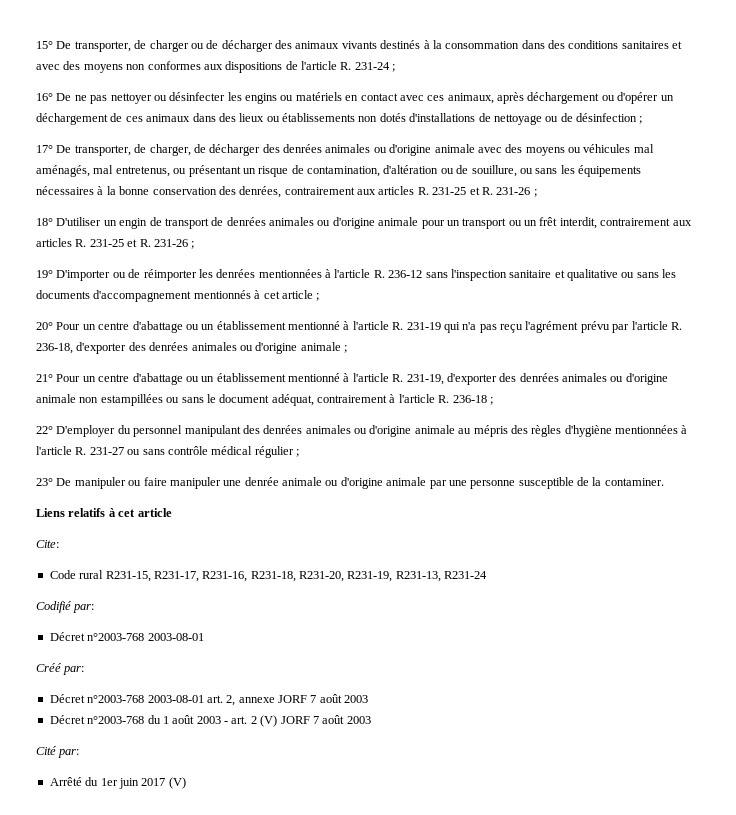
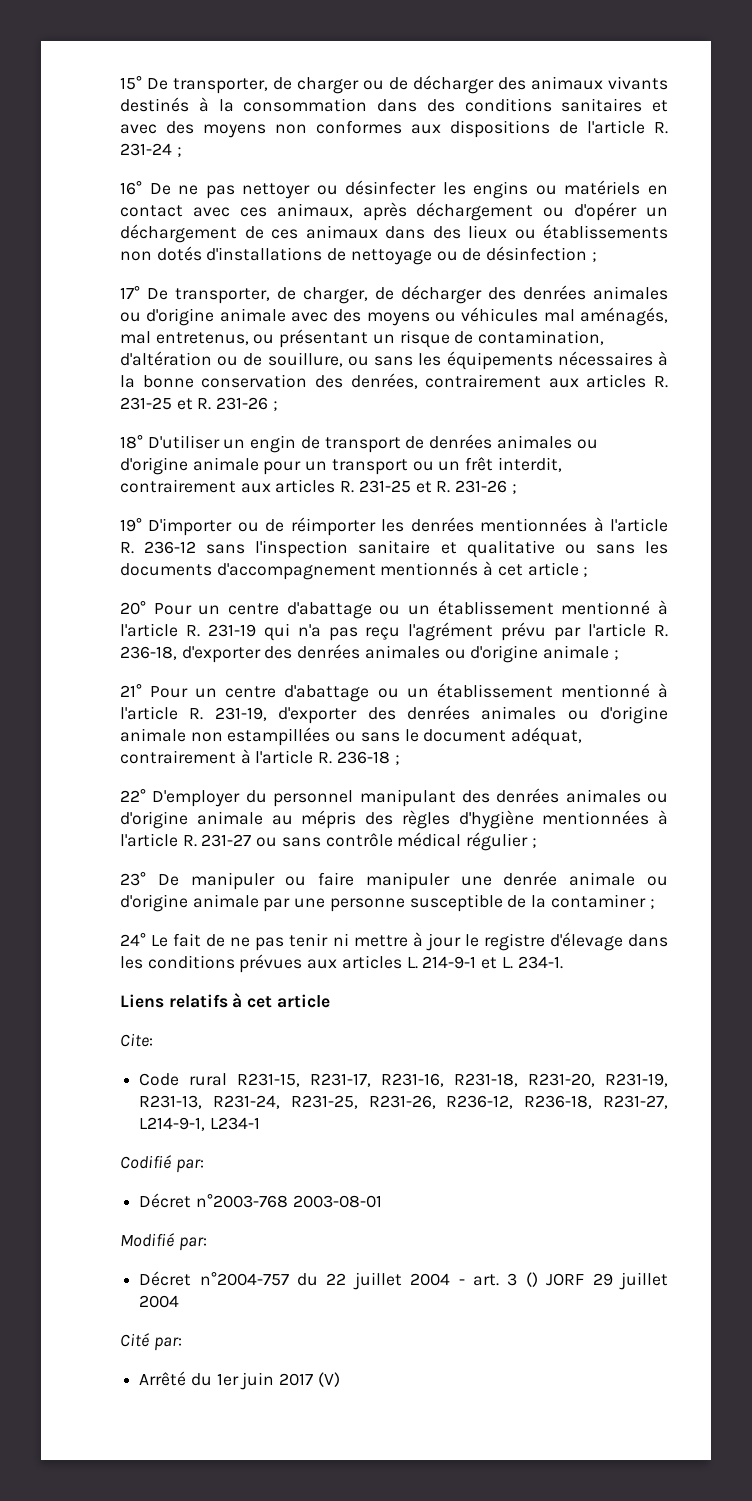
[604,478,664,486] contaminer. -> [550,894,655,909] [120,932,668,951] [120,954,563,973] contaminer ; // 24° Le fait de ne pas tenir ni mettre à jour le registre d'élevage dans les conditions prévues aux articles L. 214-9-1 et L. 234-1.
[444,571,488,579] R231-24 -> [213,1095,669,1109] [139,1117,260,1131] R231-24, R231-25, R231-26, R236-12, R236-18, R231-27, L214-9-1, L234-1
[36,663,85,675] [49,694,369,706] [49,715,371,727] Créé par: // Décret n°2003-768 2003-08-01 art. 2, annexe JORF 7 août 2003 // Décret n°2003-768 du 1 août 2003 - art. 2 (V) JORF 7 août 2003 -> [120,1233,207,1251] [139,1271,668,1290] [139,1295,180,1308] Modifié par: // Décret n°2004-757 du 22 juillet 2004 - art. 3 () JORF 29 juillet 2004

